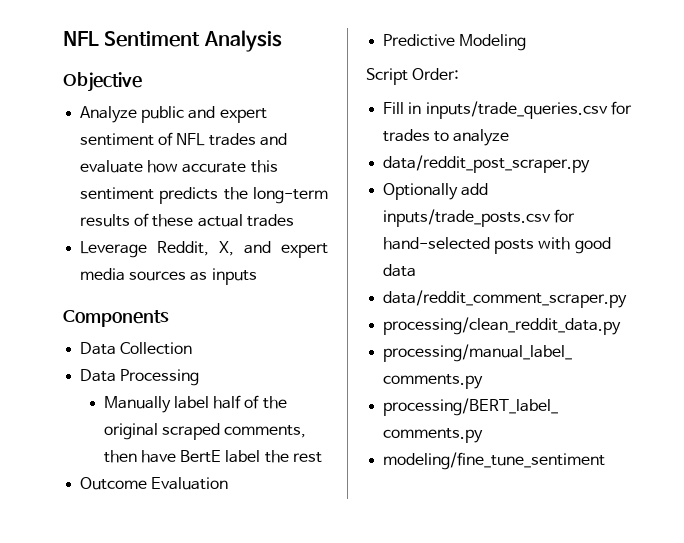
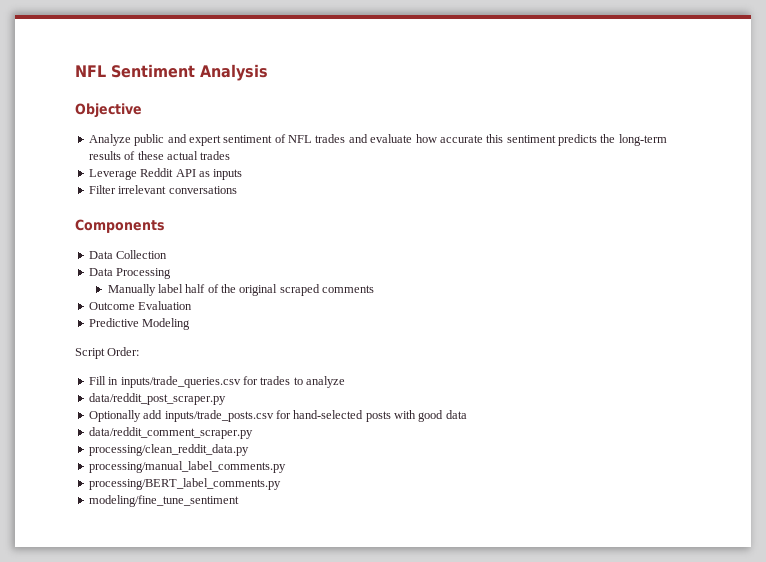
[157,241,328,258] [80,268,187,281] Reddit, X, and expert media sources -> [140,168,196,177] Reddit API
(257, 276) none -> [88,185,237,194] // Filter irrelevant conversations
[224,425,307,438] [103,450,322,463] comments, then have BertE label the rest -> [322,285,375,293] comments

